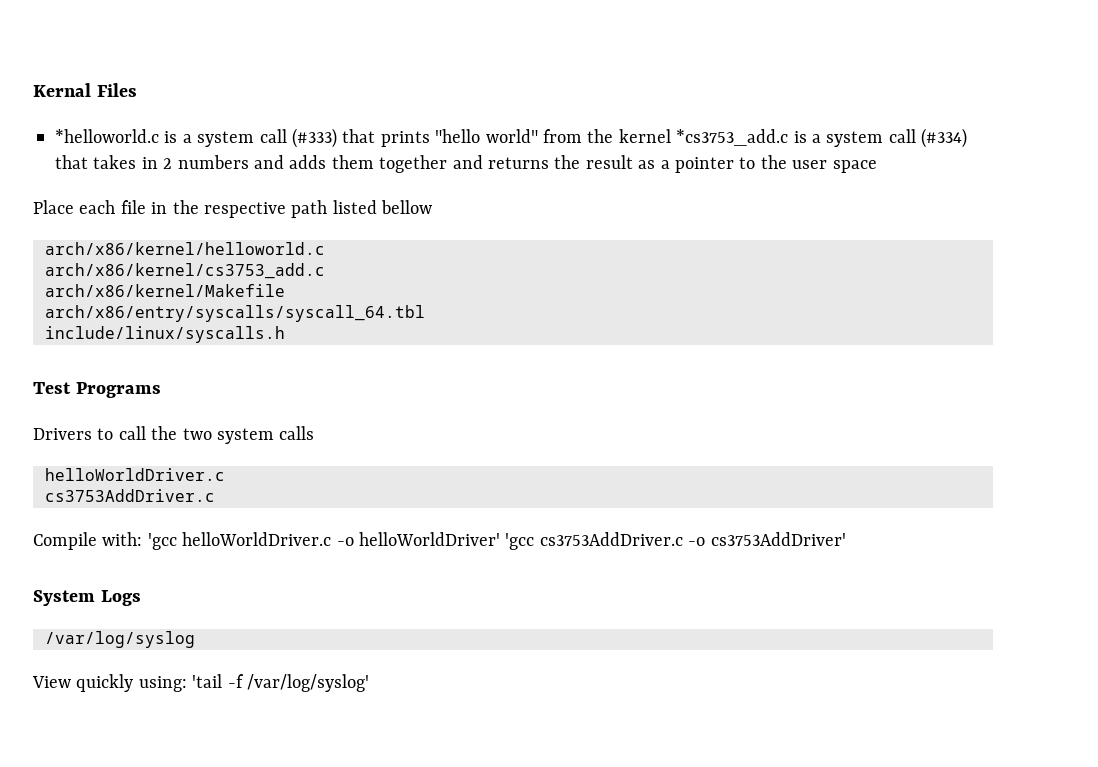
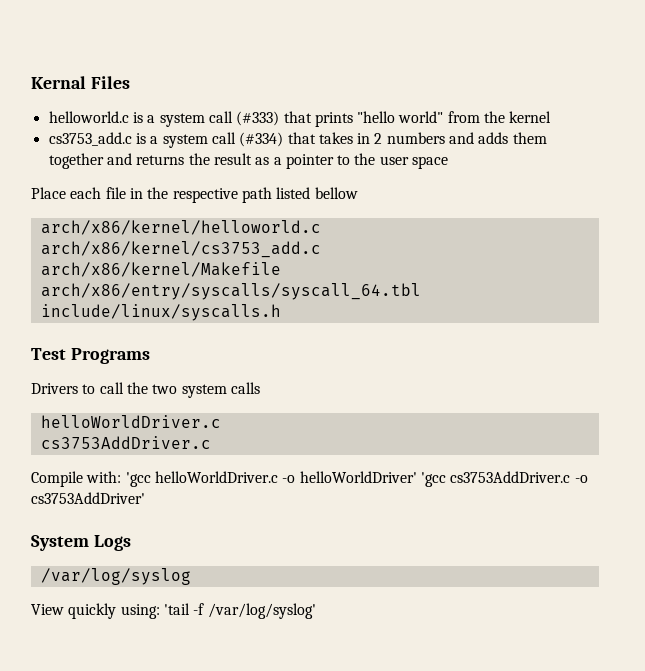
[55,129,159,143] *helloworld.c -> [48,111,129,123] helloworld.c
[676,129,789,146] *cs3753_add.c -> [48,132,132,146] // cs3753_add.c

